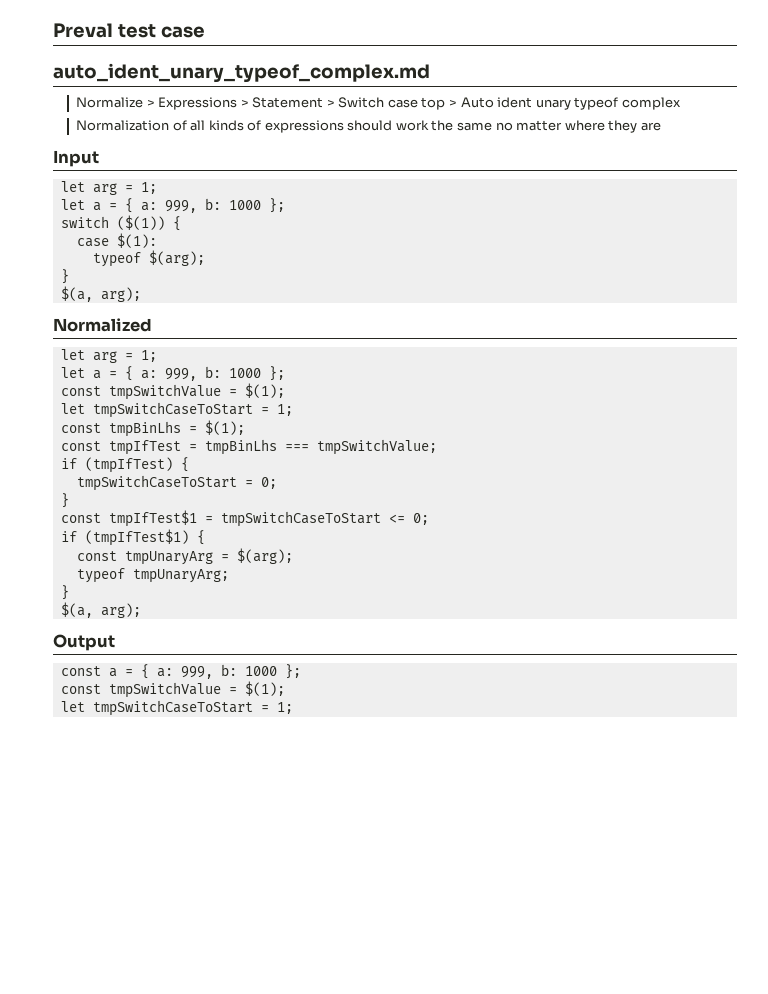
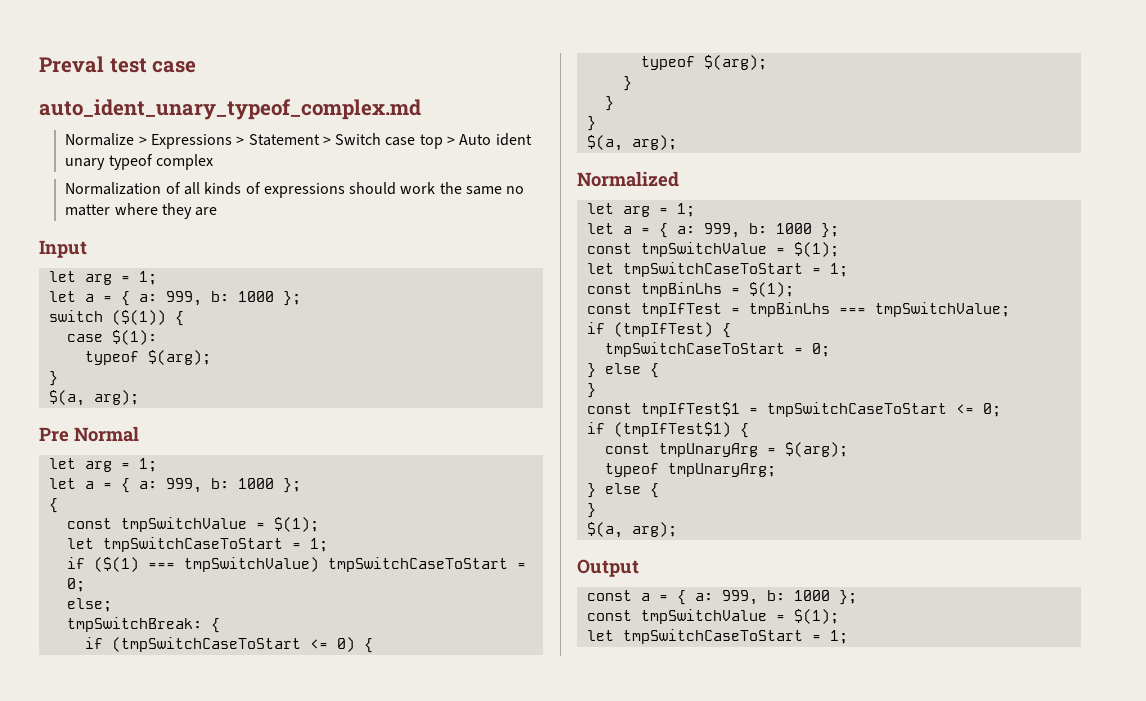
(141, 294) none -> [39,426,139,442] [48,458,157,472] [48,478,301,493] [48,498,58,513] [66,517,319,532] [66,537,328,552] [66,557,526,572] [66,578,85,592] [66,598,112,612] [66,617,220,633] [84,637,373,653] [640,55,767,70] [622,76,632,91] [604,96,614,111] [586,116,596,131] [586,135,677,151] // Pre Normal // let arg = 1; // let a = { a: 999, b: 1000 }; // { // const tmpSwitchValue = $(1); // let tmpSwitchCaseToStart = 1; // if ($(1) === tmpSwitchValue) tmpSwitchCaseToStart = 0; // else; // tmpSwitchBreak: { // if (tmpSwitchCaseToStart <= 0) { // typeof $(arg); // } // } // } // $(a, arg);
(277, 483) none -> [586,363,659,378] // } else {
(229, 576) none -> [586,483,659,498] // } else {

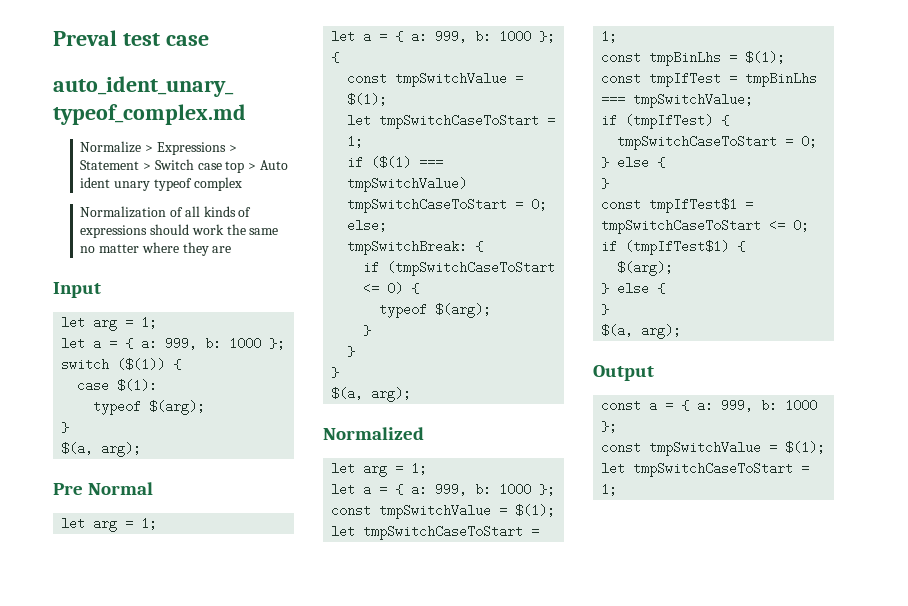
[604,442,848,457] [604,463,776,477] const tmpUnaryArg = $(arg); // typeof tmpUnaryArg; -> [617,261,674,276] $(arg);

